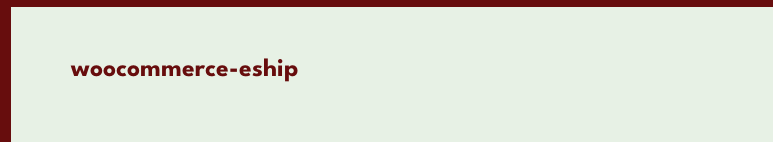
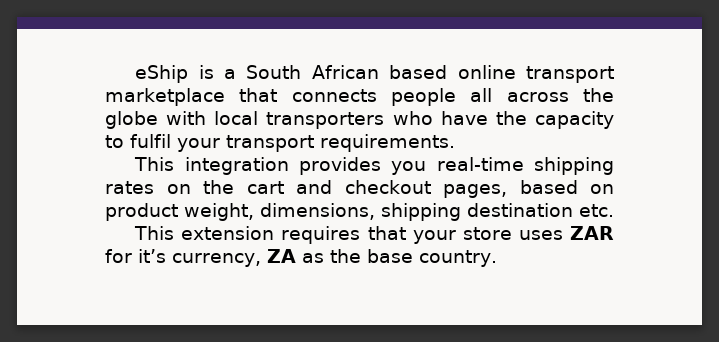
[70,58,298,82] woocommerce-eship -> [135,65,614,83] [105,88,614,106] [105,111,615,129] [105,134,455,152] [134,157,614,175] [105,180,614,198] [105,203,614,221] [134,226,614,244] [105,249,497,267] eShip is a South African based online transport marketplace that connects people all across the globe with local transporters who have the capacity to fulfil your transport requirements. // This integration provides you real-time shipping rates on the cart and checkout pages, based on product weight, dimensions, shipping destination etc. // This extension requires that your store uses ZAR for it’s currency, ZA as the base country.

